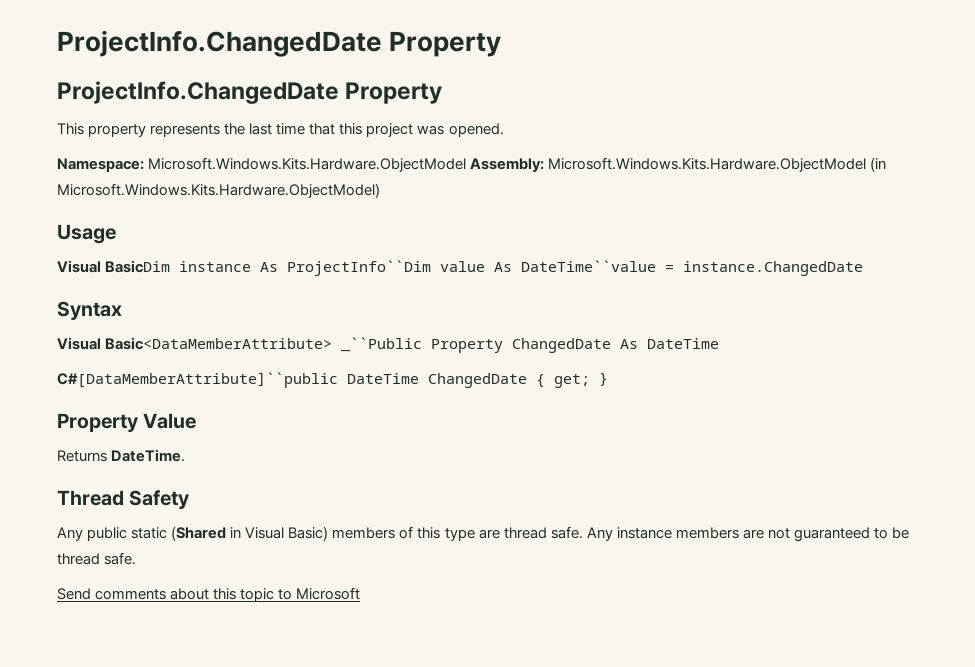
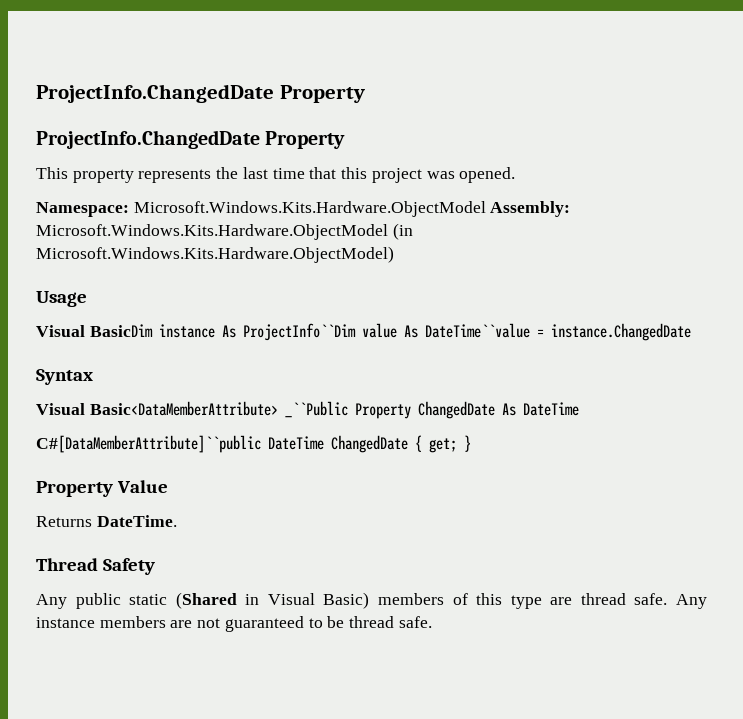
[57,587,361,602] // Send comments about this topic to Microsoft -> (432, 622) none

